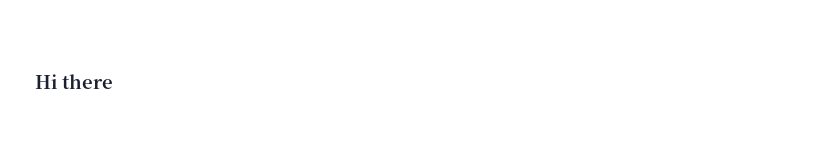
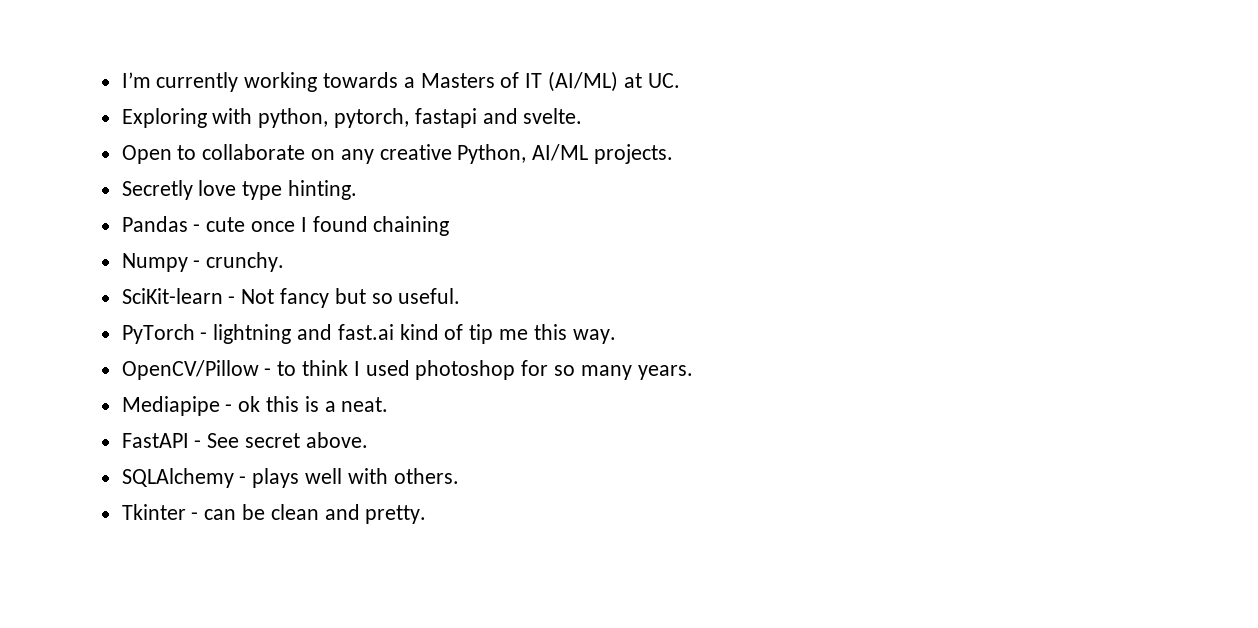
[35,74,113,89] Hi there -> [121,71,680,92] [121,108,583,128] [121,144,674,164] [121,180,358,200] [121,216,450,236] [121,252,285,272] [121,288,461,308] [121,324,616,344] [121,360,693,380] [121,396,389,416] [121,432,368,448] [121,468,459,488] [121,504,427,524] I’m currently working towards a Masters of IT (AI/ML) at UC. // Exploring with python, pytorch, fastapi and svelte. // Open to collaborate on any creative Python, AI/ML projects. // Secretly love type hinting. // Pandas - cute once I found chaining // Numpy - crunchy. // SciKit-learn - Not fancy but so useful. // PyTorch - lightning and fast.ai kind of tip me this way. // OpenCV/Pillow - to think I used photoshop for so many years. // Mediapipe - ok this is a neat. // FastAPI - See secret above. // SQLAlchemy - plays well with others. // Tkinter - can be clean and pretty.

